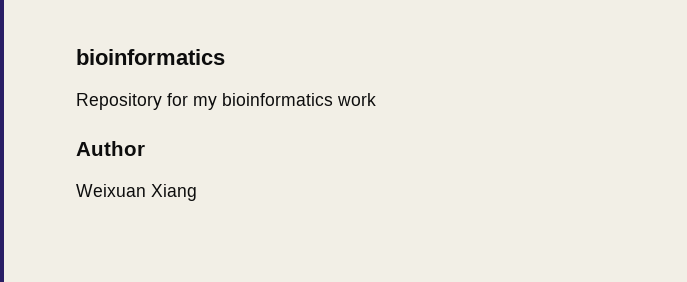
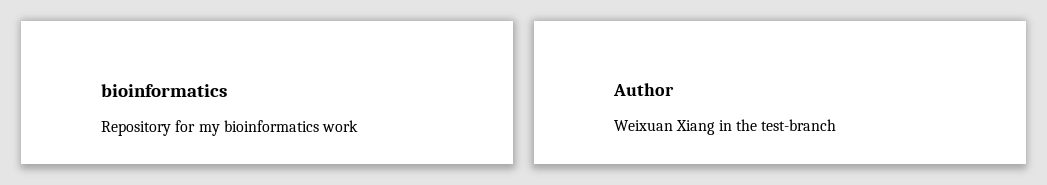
(197, 192) none -> [718,119,837,131] in the test-branch

